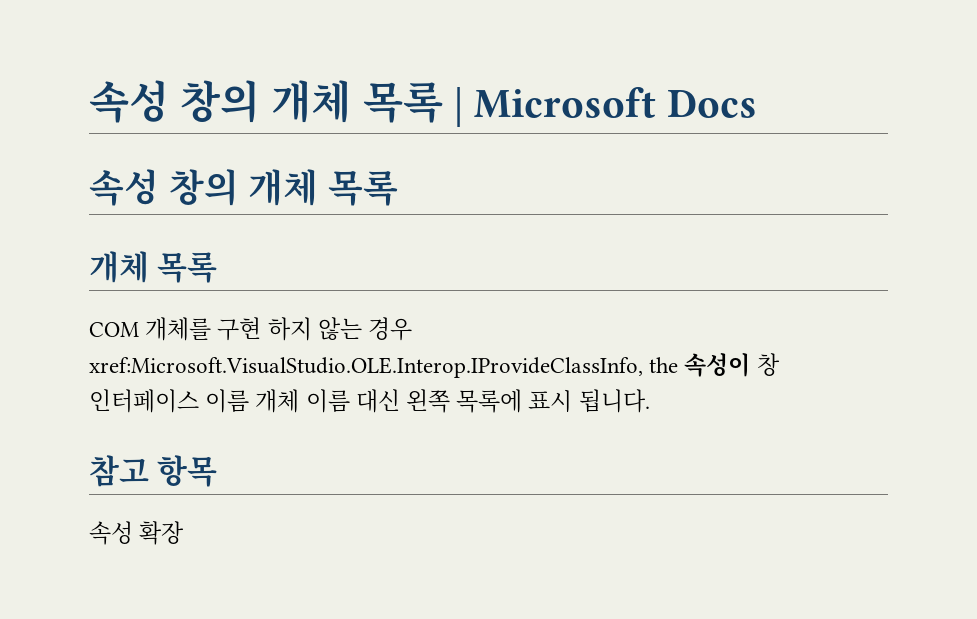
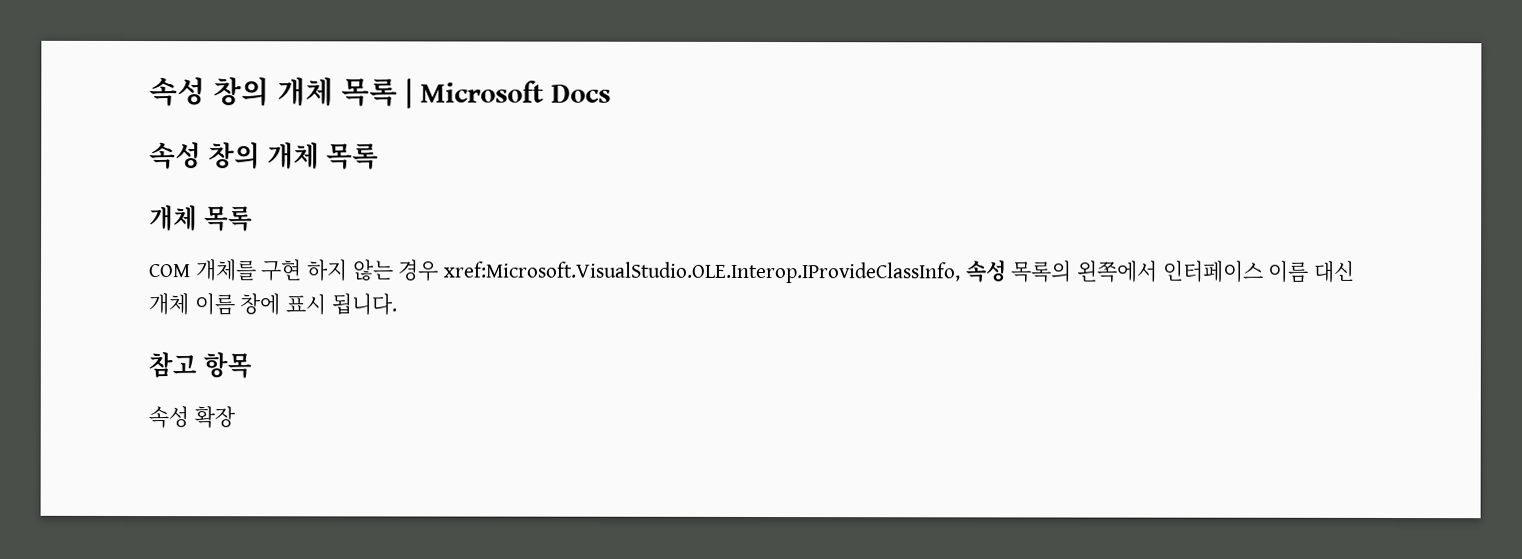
[649,353,780,377] the 속성이 창 -> [964,259,1159,283] 속성 목록의 왼쪽에서
(250, 401) none -> [1313,260,1356,283] 대신
[355,389,523,413] 대신 왼쪽 목록에 -> [239,293,281,316] 창에

